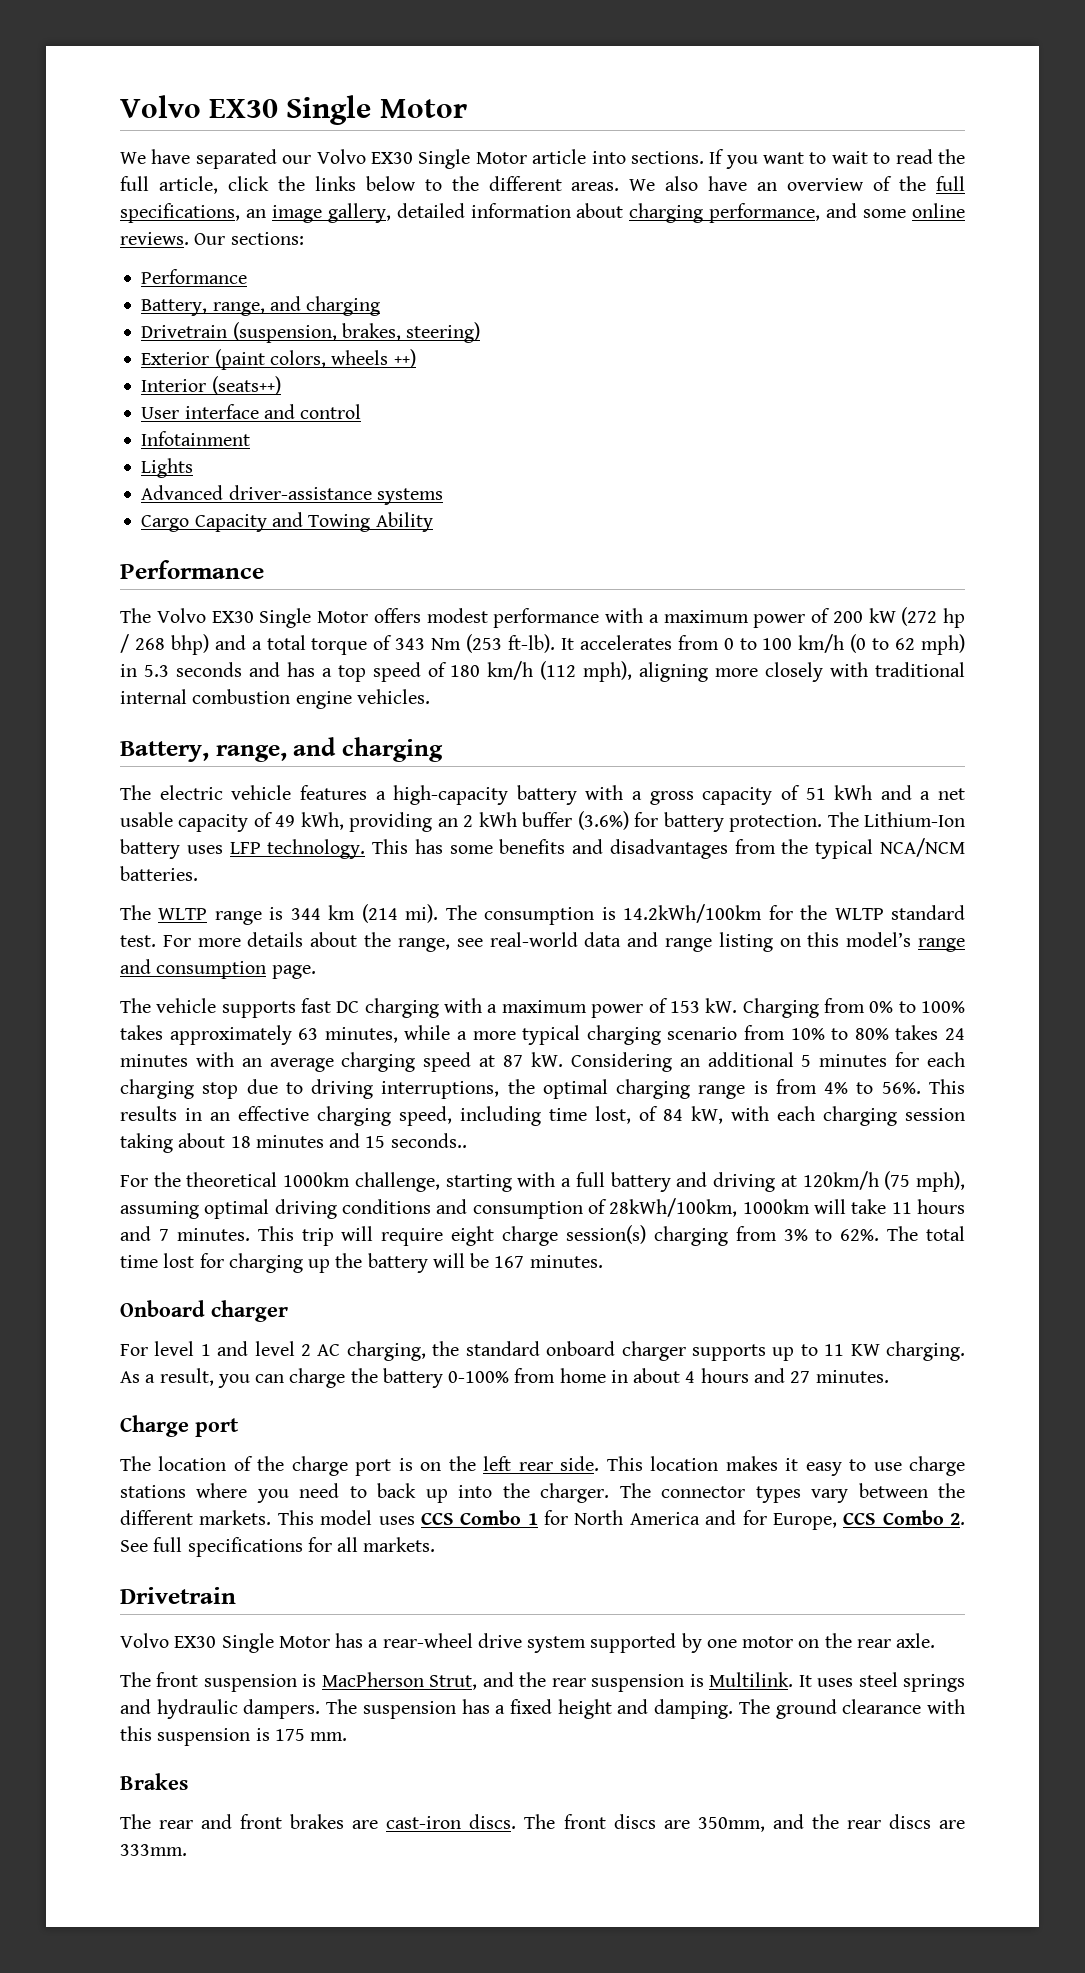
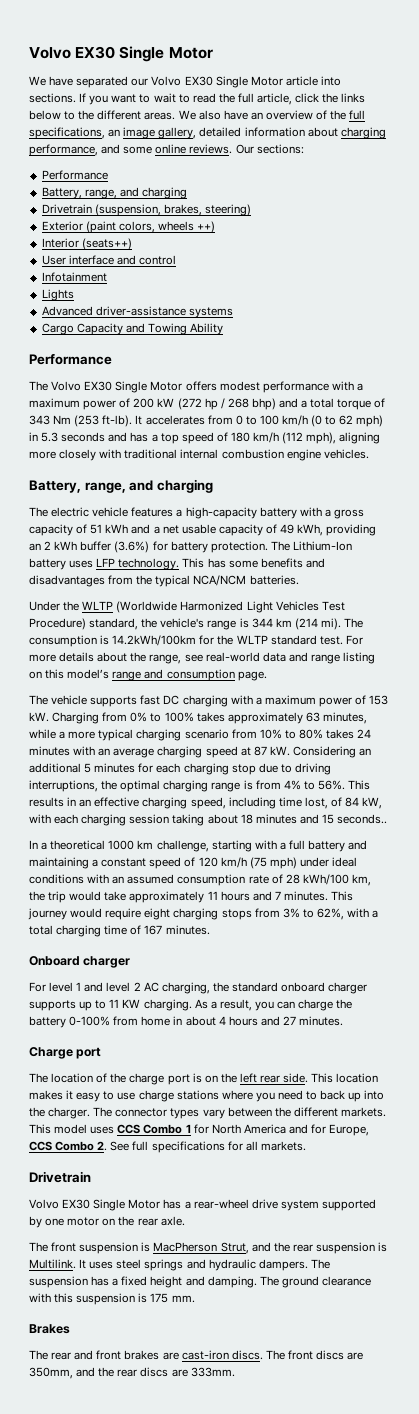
[120,905,208,920] The WLTP -> [29,601,345,613] [29,618,205,630] Under the WLTP (Worldwide Harmonized Light Vehicles Test Procedure) standard, the vehicle's
[120,1172,351,1187] For the theoretical 1000km -> [29,840,154,850] In a theoretical 1000 km
[713,1171,966,1192] [120,1198,887,1219] driving at 120km/h (75 mph), assuming optimal driving conditions and consumption of 28kWh/100km, 1000km will take -> [29,857,358,869] [29,874,371,886] [29,891,205,903] maintaining a constant speed of 120 km/h (75 mph) under ideal conditions with an assumed consumption rate of 28 kWh/100 km, the trip would take approximately
[301,1225,965,1246] [120,1253,490,1273] trip will require eight charge session(s) charging from 3% to 62%. The total time lost for charging up the battery will be -> [28,908,379,920] [29,925,142,937] journey would require eight charging stops from 3% to 62%, with a total charging time of

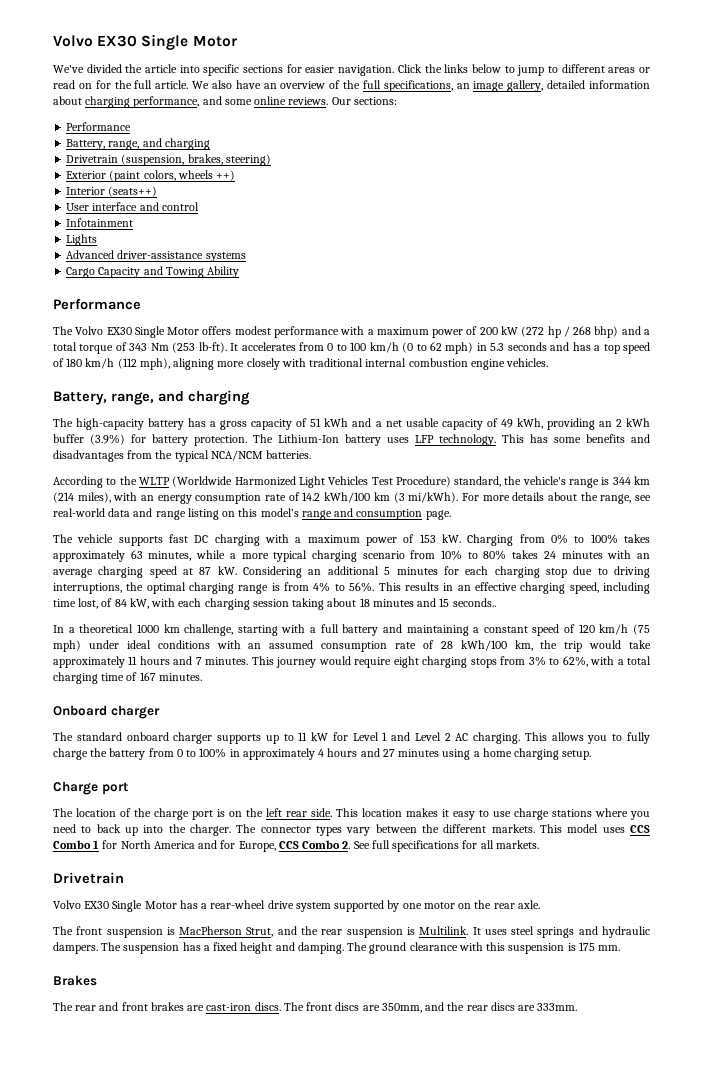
[29,76,341,88] [29,93,366,105] [29,110,176,120] We have separated our Volvo EX30 Single Motor article into sections. If you want to wait to read the full article, click the links below to the different areas. -> [53,64,650,76] [53,80,189,89] We've divided the article into specific sections for easier navigation. Click the links below to jump to different areas or read on for the full article.
[102,415,133,427] ft-lb). -> [198,342,227,353] lb-ft).
[51,507,183,517] electric vehicle features a -> (73, 422) none
[299,507,322,517] with -> [188,418,207,427] has
[114,541,150,553] (3.6%) -> [90,434,125,445] (3.9%)
[29,601,60,611] Under -> [53,476,117,488] According to
[320,618,364,630] [29,635,343,647] mi). The consumption is 14.2kWh/100km for the WLTP standard test. -> [77,492,459,504] miles), with an energy consumption rate of 14.2 kWh/100 km (3 mi/kWh).
[29,982,229,994] For level 1 and level 2 AC charging, the -> [53,732,73,741] The
[122,999,353,1011] [29,1016,344,1028] KW charging. As a result, you can charge the battery 0-100% from home in about 4 hours and 27 minutes. -> [311,732,650,744] [53,748,592,760] kW for Level 1 and Level 2 AC charging. This allows you to fully charge the battery from 0 to 100% in approximately 4 hours and 27 minutes using a home charging setup.

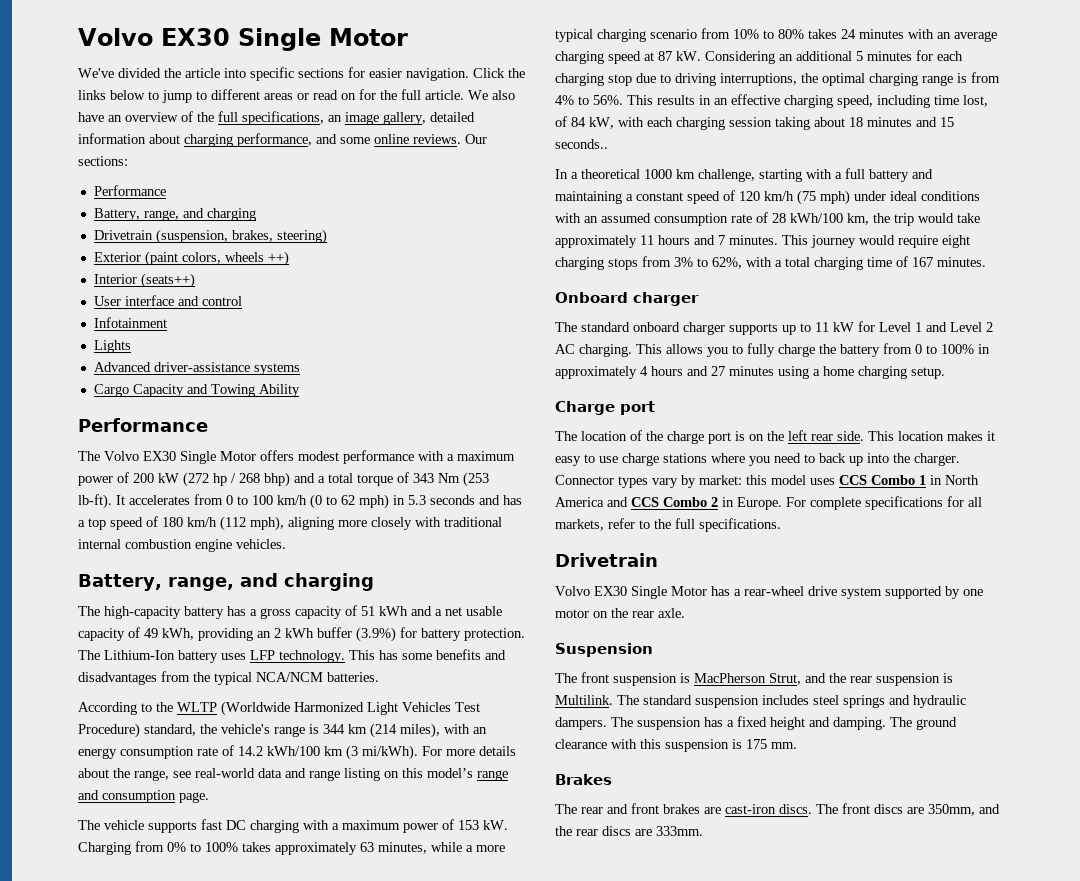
[236,824,562,836] The connector types vary between the different markets. This -> [555,475,767,488] Connector types vary by market: this
[102,840,118,849] for -> [930,475,942,485] in
[220,840,539,852] for Europe, CCS Combo 2. See full specifications for all markets. -> [631,496,982,510] [555,518,781,532] CCS Combo 2 in Europe. For complete specifications for all markets, refer to the full specifications.
(540, 904) none -> [555,643,653,657] // Suspension
[472,927,507,935] It uses -> [617,695,809,708] The standard suspension includes

